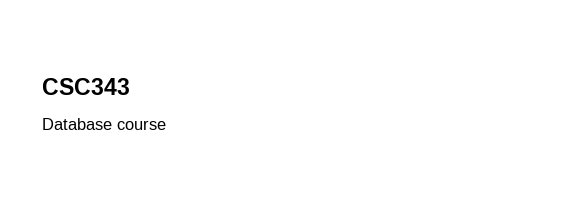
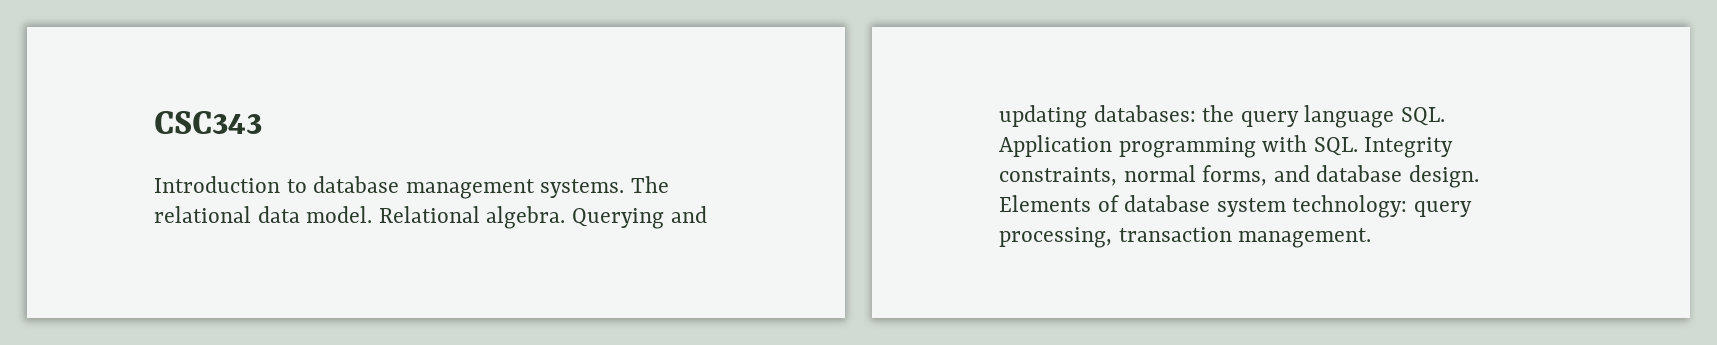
[42,118,166,130] Database course -> [154,176,670,199] [154,206,707,229] [999,105,1446,128] [999,135,1454,158] [999,165,1480,188] [999,195,1473,218] [999,227,1372,248] Introduction to database management systems. The relational data model. Relational algebra. Querying and updating databases: the query language SQL. Application programming with SQL. Integrity constraints, normal forms, and database design. Elements of database system technology: query processing, transaction management.

